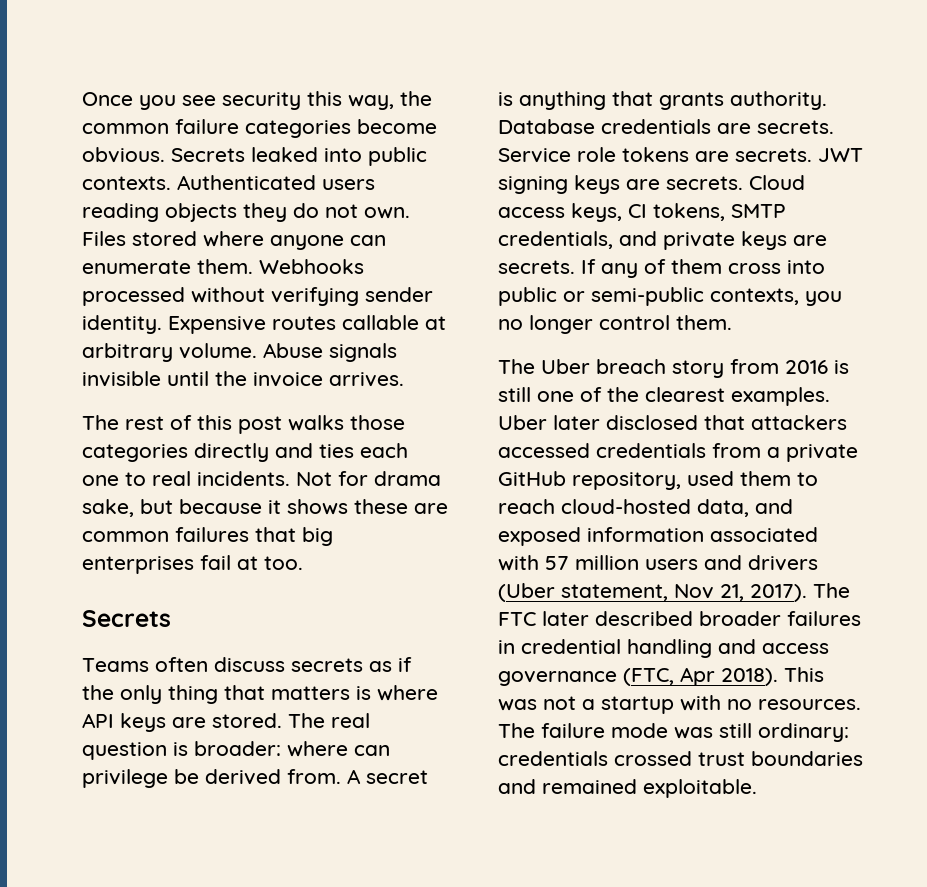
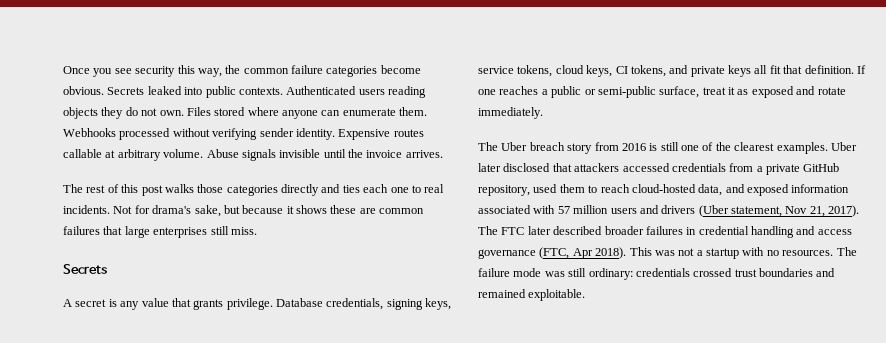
[374,471,441,486] drama -> [152,205,192,214] drama's
[302,527,333,546] [82,555,303,574] [82,610,171,627] [82,657,412,672] [82,685,438,704] [82,713,370,732] [82,741,390,760] [82,769,428,788] [498,91,827,110] [498,119,834,134] [498,147,863,163] [498,175,805,194] [498,207,565,218] big enterprises fail at too. // Secrets // Teams often discuss secrets as if the only thing that matters is where API keys are stored. The real question is broader: where can privilege be derived from. A secret is anything that grants authority. Database credentials are secrets. Service role tokens are secrets. JWT signing keys are secrets. Cloud access -> [124,226,257,238] [63,264,107,274] [63,298,452,310] [478,65,584,77] large enterprises still miss. // Secrets // A secret is any value that grants privilege. Database credentials, signing keys, service tokens, cloud
[731,204,786,218] [498,231,613,249] SMTP credentials, -> (666, 71) none
[793,235,827,246] [498,259,825,278] [498,287,842,306] [498,315,732,334] are secrets. If any of them cross into public or semi-public contexts, you no longer control them. -> [754,65,866,74] [478,86,846,98] [478,107,543,119] all fit that definition. If one reaches a public or semi-public surface, treat it as exposed and rotate immediately.

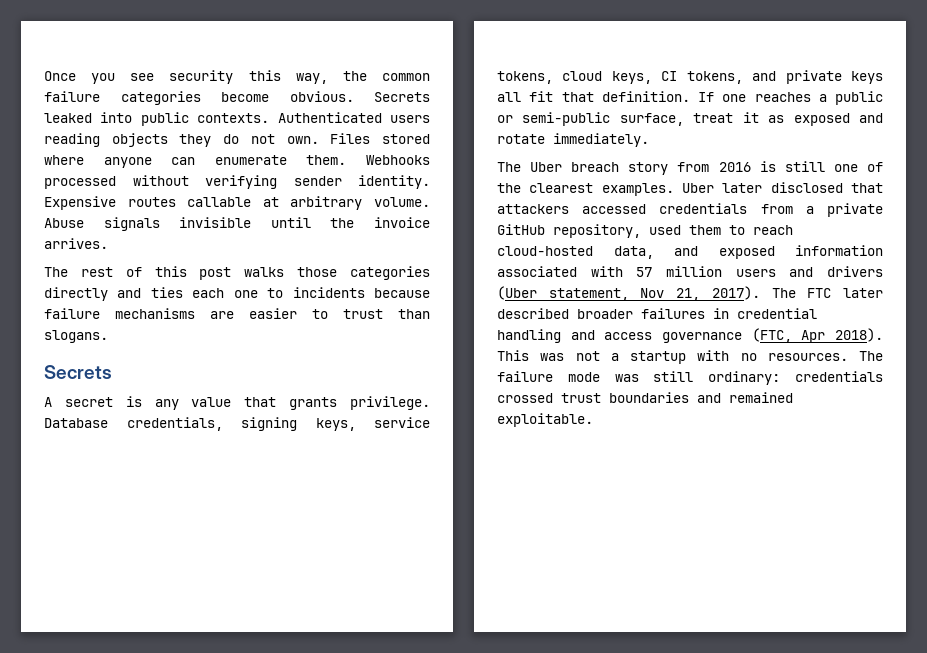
[424,184,445,193] [63,205,425,217] [63,226,257,238] real incidents. Not for drama's sake, but because it shows these are common failures that large enterprises still miss. -> [292,287,430,298] [44,308,430,319] [44,330,108,343] incidents because failure mechanisms are easier to trust than slogans.

